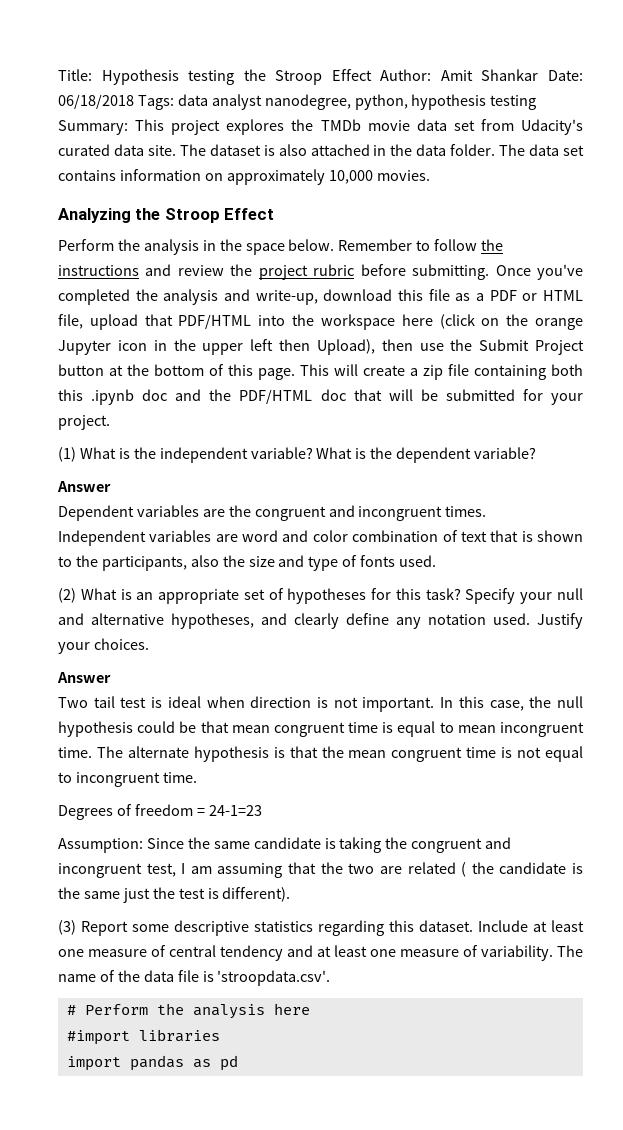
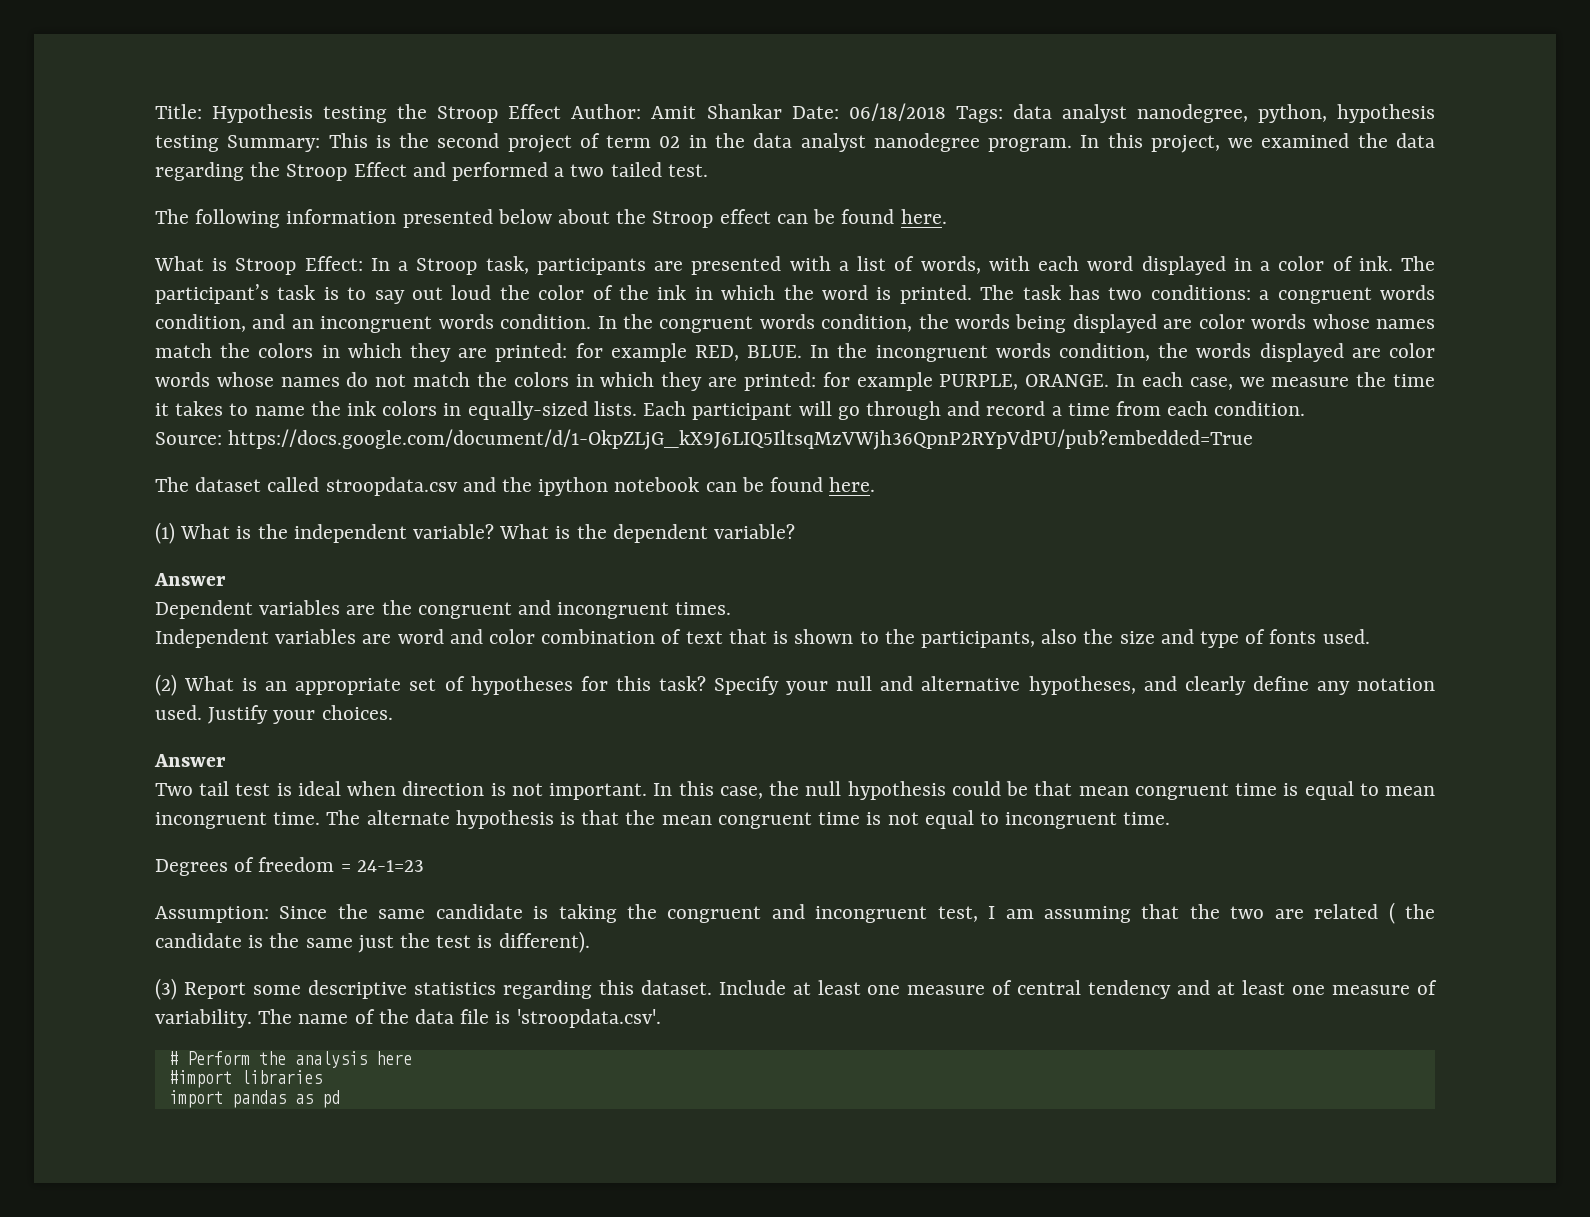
[171,119,584,135] [58,144,585,156] [58,169,430,185] [58,208,275,223] [58,239,504,255] [58,264,583,280] [58,289,584,305] [58,314,583,330] [58,339,584,355] [58,364,583,380] [58,389,583,405] [58,415,110,430] project explores the TMDb movie data set from Udacity's curated data site. The dataset is also attached in the data folder. The data set contains information on approximately 10,000 movies. // Analyzing the Stroop Effect // Perform the analysis in the space below. Remember to follow the instructions and review the project rubric before submitting. Once you've completed the analysis and write-up, download this file as a PDF or HTML file, upload that PDF/HTML into the workspace here (click on the orange Jupyter icon in the upper left then Upload), then use the Submit Project button at the bottom of this page. This will create a zip file containing both this .ipynb doc and the PDF/HTML doc that will be submitted for your project. -> [375,133,1435,153] [155,162,708,181] [155,209,947,228] [154,256,1436,275] [155,284,1435,304] [155,314,1436,333] [155,343,1435,362] [155,372,1436,391] [155,401,1306,420] [155,429,1254,450] [155,477,876,496] is the second project of term 02 in the data analyst nanodegree program. In this project, we examined the data regarding the Stroop Effect and performed a two tailed test. // The following information presented below about the Stroop effect can be found here. // What is Stroop Effect: In a Stroop task, participants are presented with a list of words, with each word displayed in a color of ink. The participant’s task is to say out loud the color of the ink in which the word is printed. The task has two conditions: a congruent words condition, and an incongruent words condition. In the congruent words condition, the words being displayed are color words whose names match the colors in which they are printed: for example RED, BLUE. In the incongruent words condition, the words displayed are color words whose names do not match the colors in which they are printed: for example PURPLE, ORANGE. In each case, we measure the time it takes to name the ink colors in equally-sized lists. Each participant will go through and record a time from each condition. // Source: https://docs.google.com/document/d/1-OkpZLjG_kX9J6LIQ5IltsqMzVWjh36QpnP2RYpVdPU/pub?embedded=True // The dataset called stroopdata.csv and the ipython notebook can be found here.

